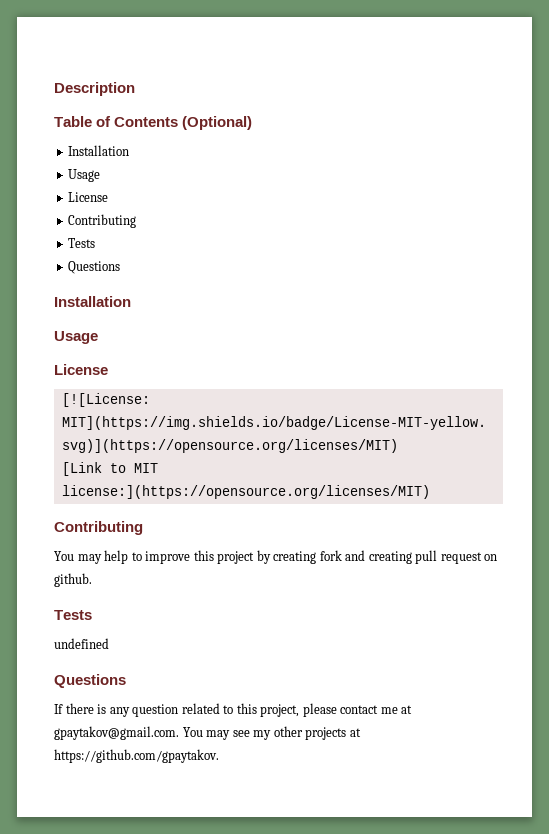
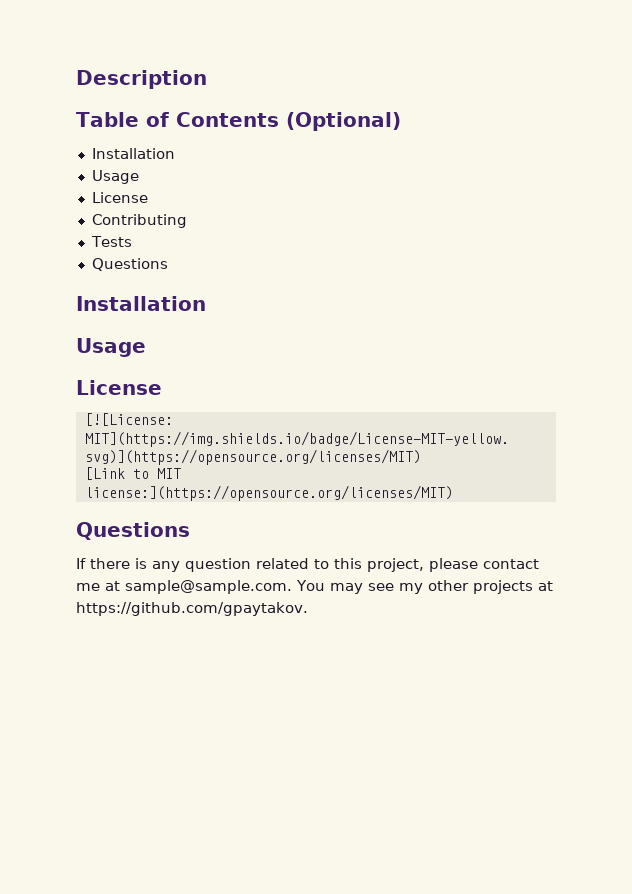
[54,521,143,535] [54,550,498,564] [54,573,92,587] [54,610,92,620] [54,638,109,649] // Contributing // You may help to improve this project by creating fork and creating pull request on github. // Tests // undefined -> (453, 493) none
[54,726,179,740] gpaytakov@gmail.com. -> [125,580,292,594] sample@sample.com.

